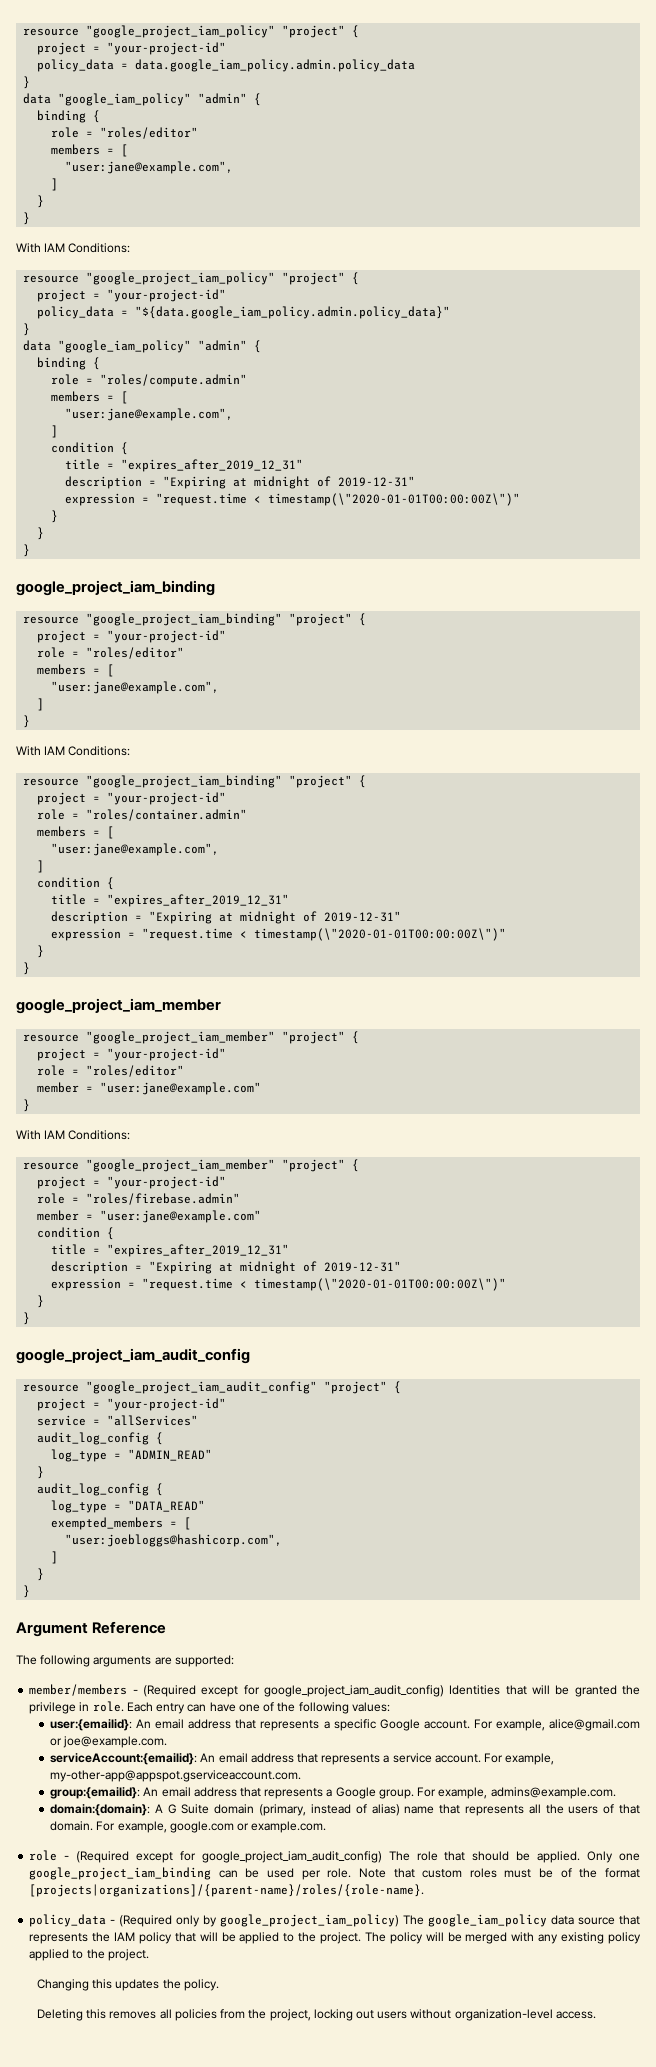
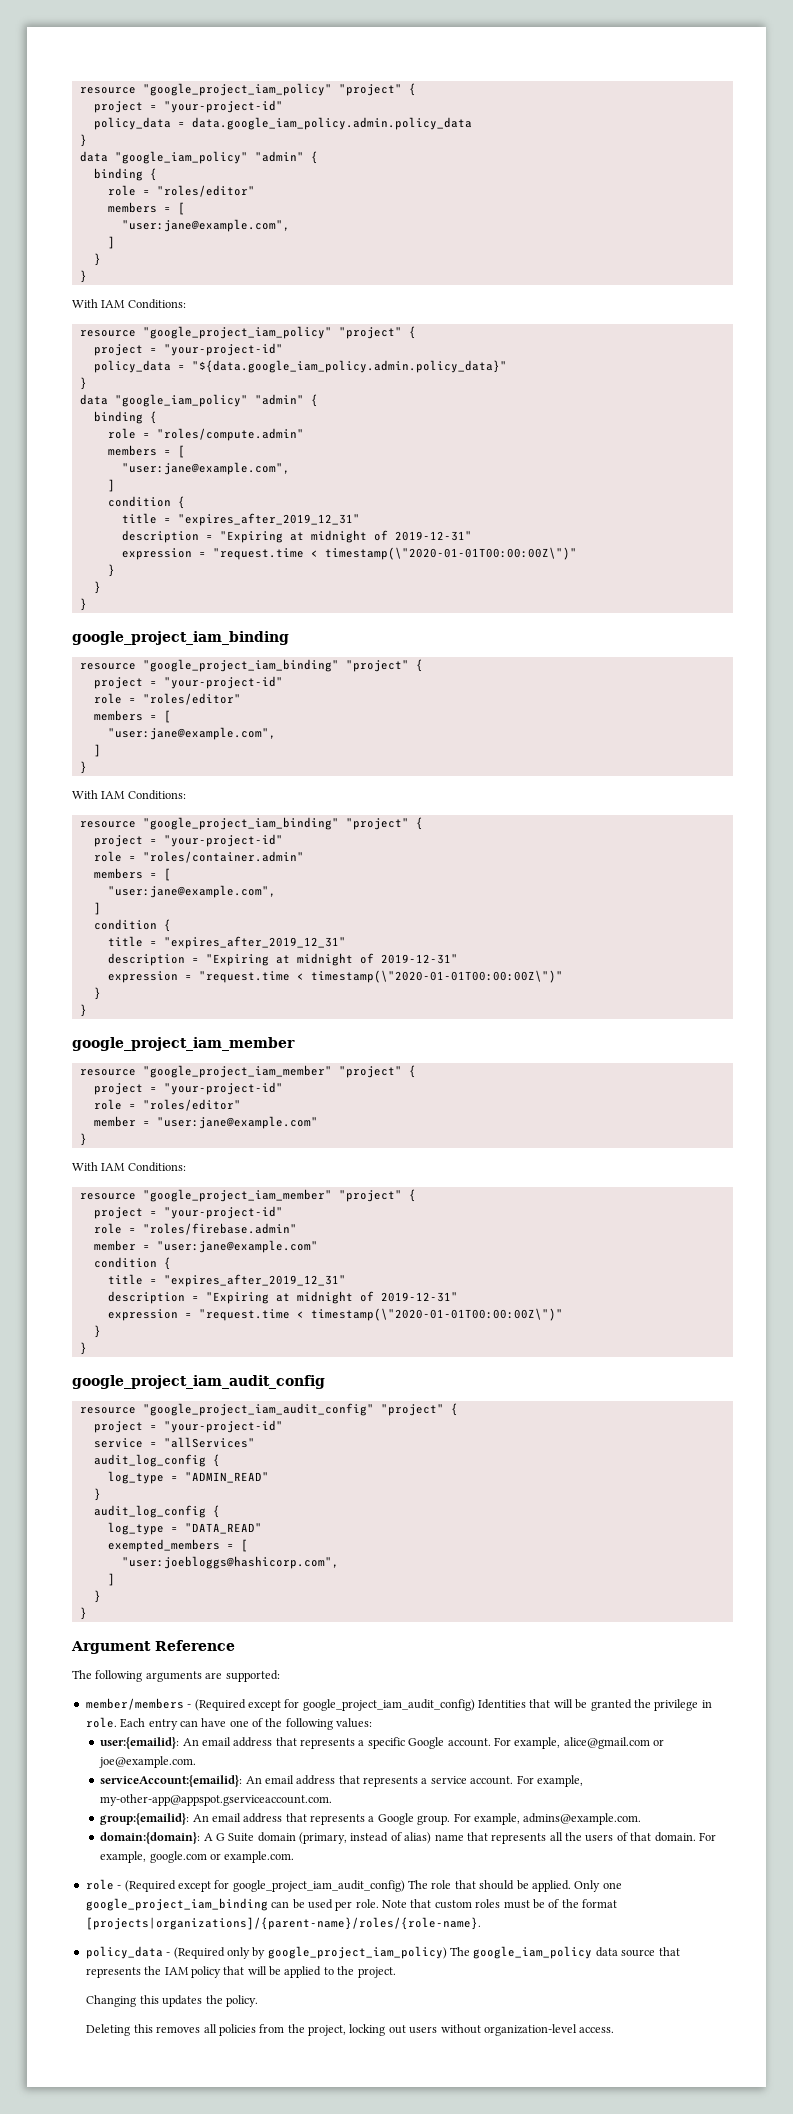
[364,1932,641,1944] [29,1949,149,1961] The policy will be merged with any existing policy applied to the project. -> (396, 1972) none

